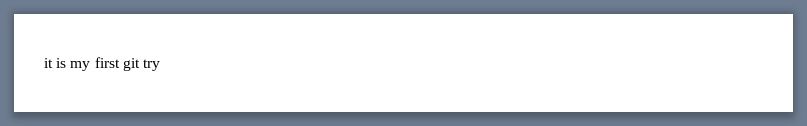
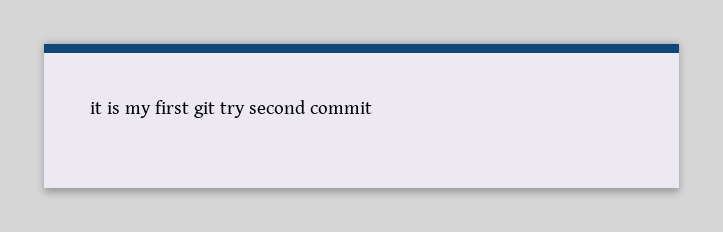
(160, 65) none -> [248,100,372,114] second commit

